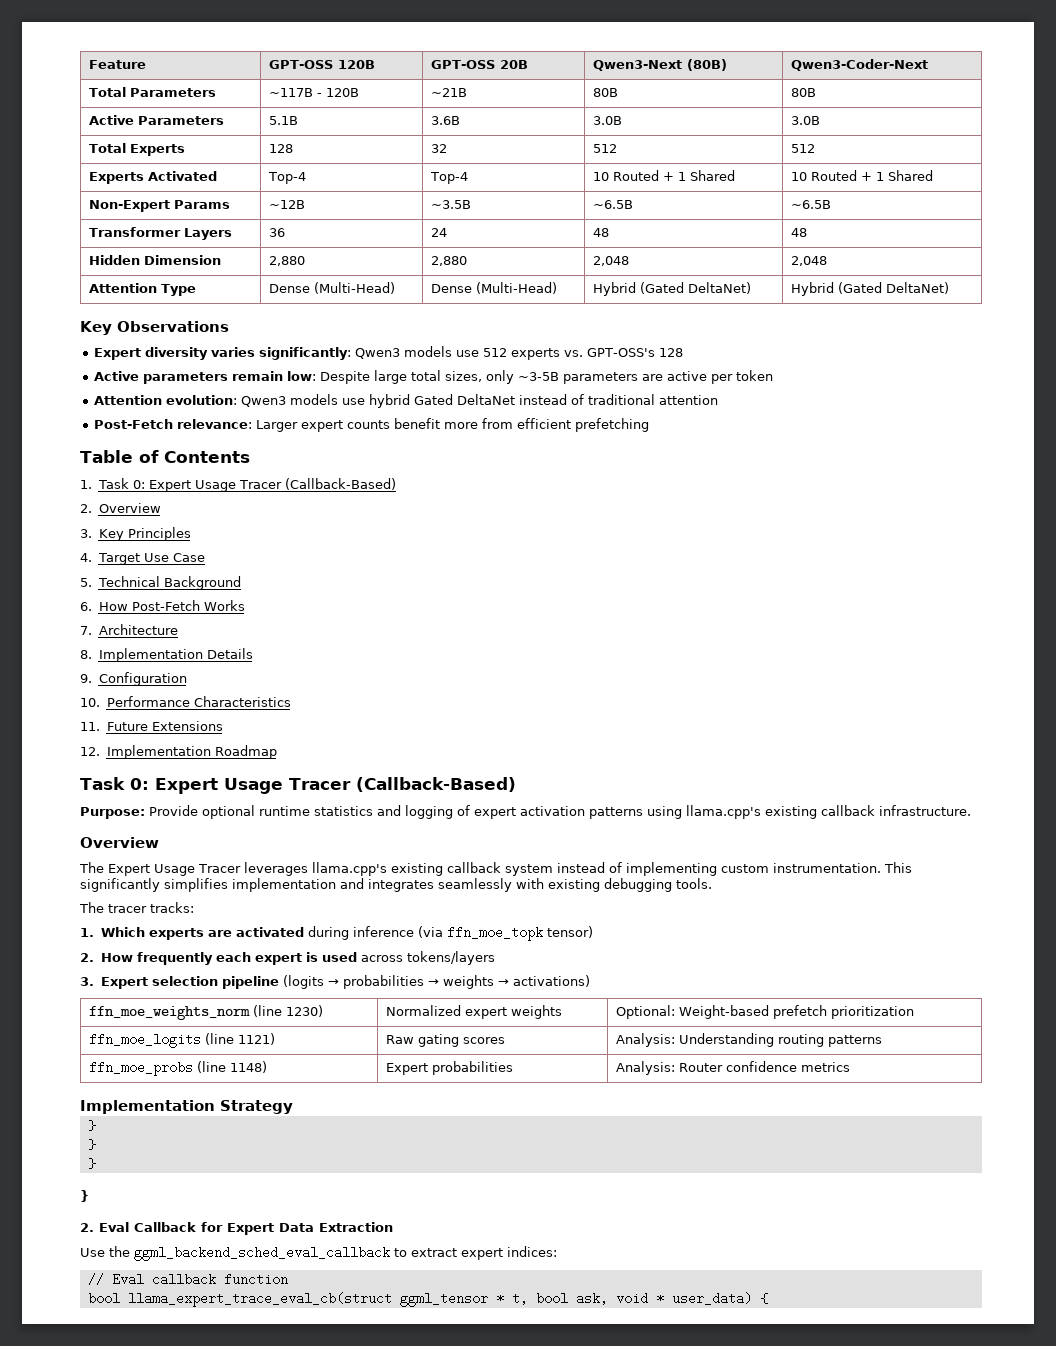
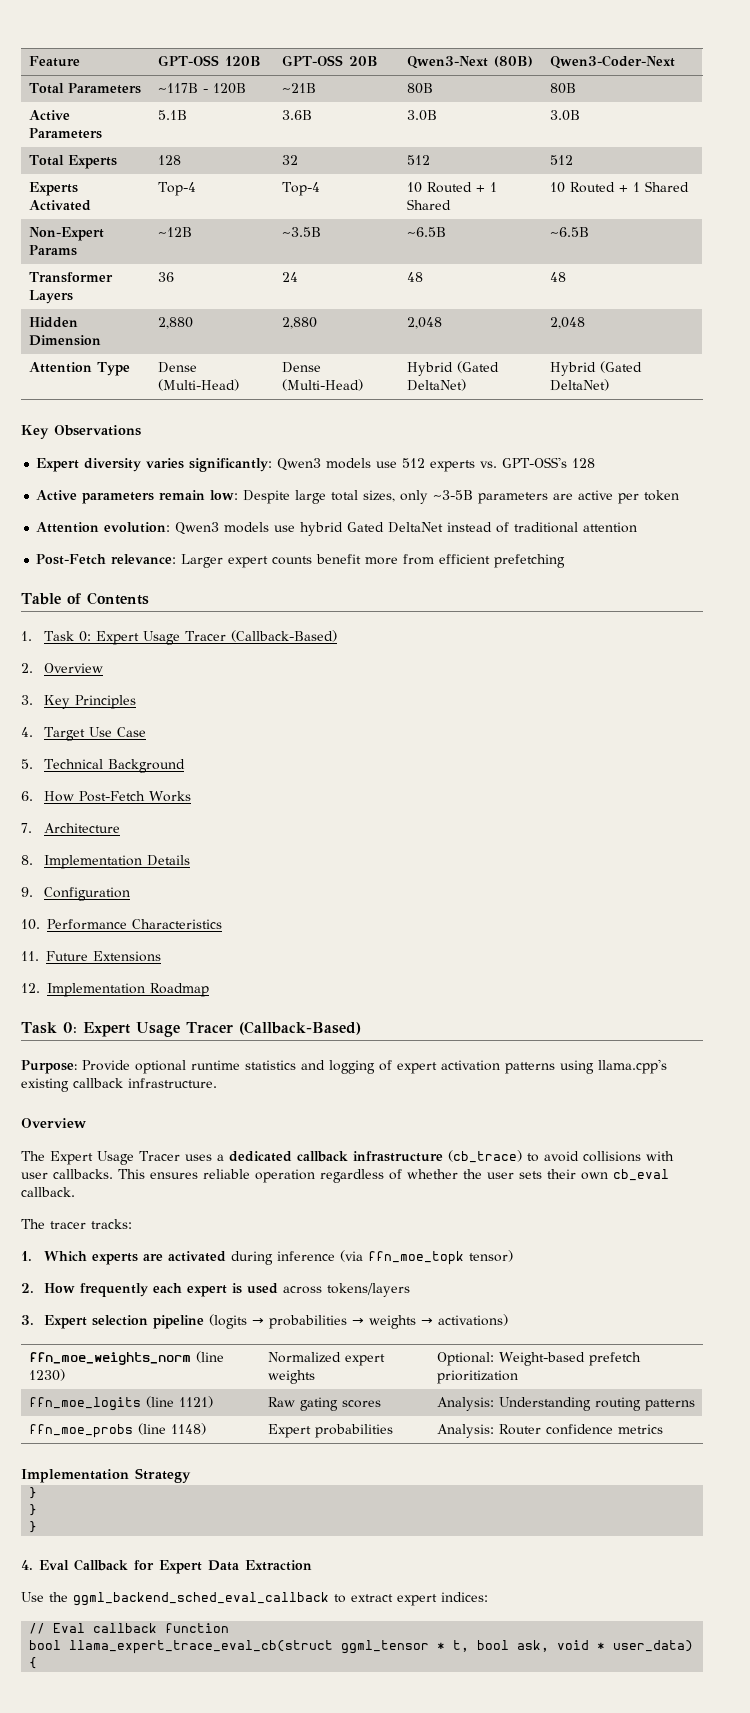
[243,862,912,876] [80,878,712,892] leverages llama.cpp's existing callback system instead of implementing custom instrumentation. This significantly simplifies implementation and integrates seamlessly with existing debugging tools. -> [184,1150,674,1163] [21,1169,669,1183] [21,1187,75,1197] uses a dedicated callback infrastructure (cb_trace) to avoid collisions with user callbacks. This ensures reliable operation regardless of whether the user sets their own cb_eval callback.
[80,1190,89,1202] [80,1223,94,1232] } // 2. -> [21,1560,33,1570] 4.

